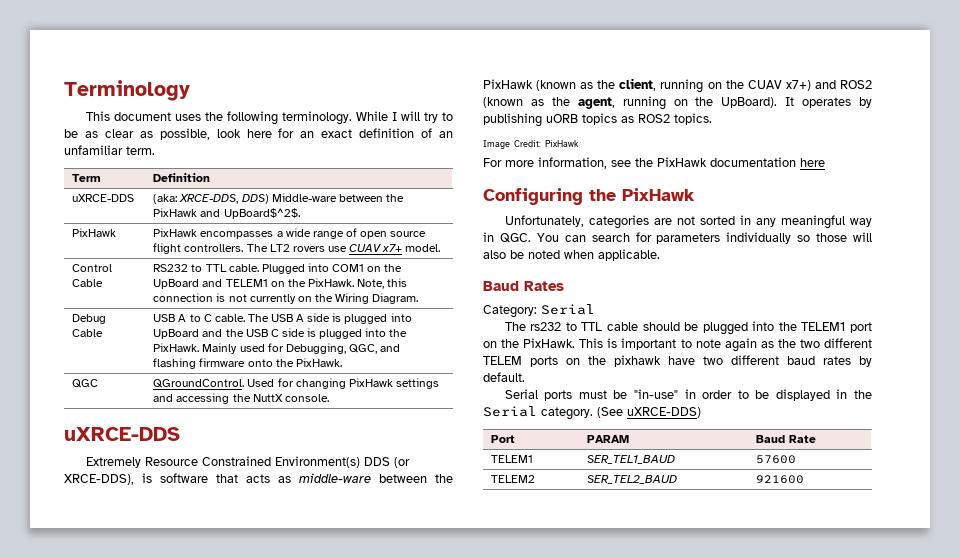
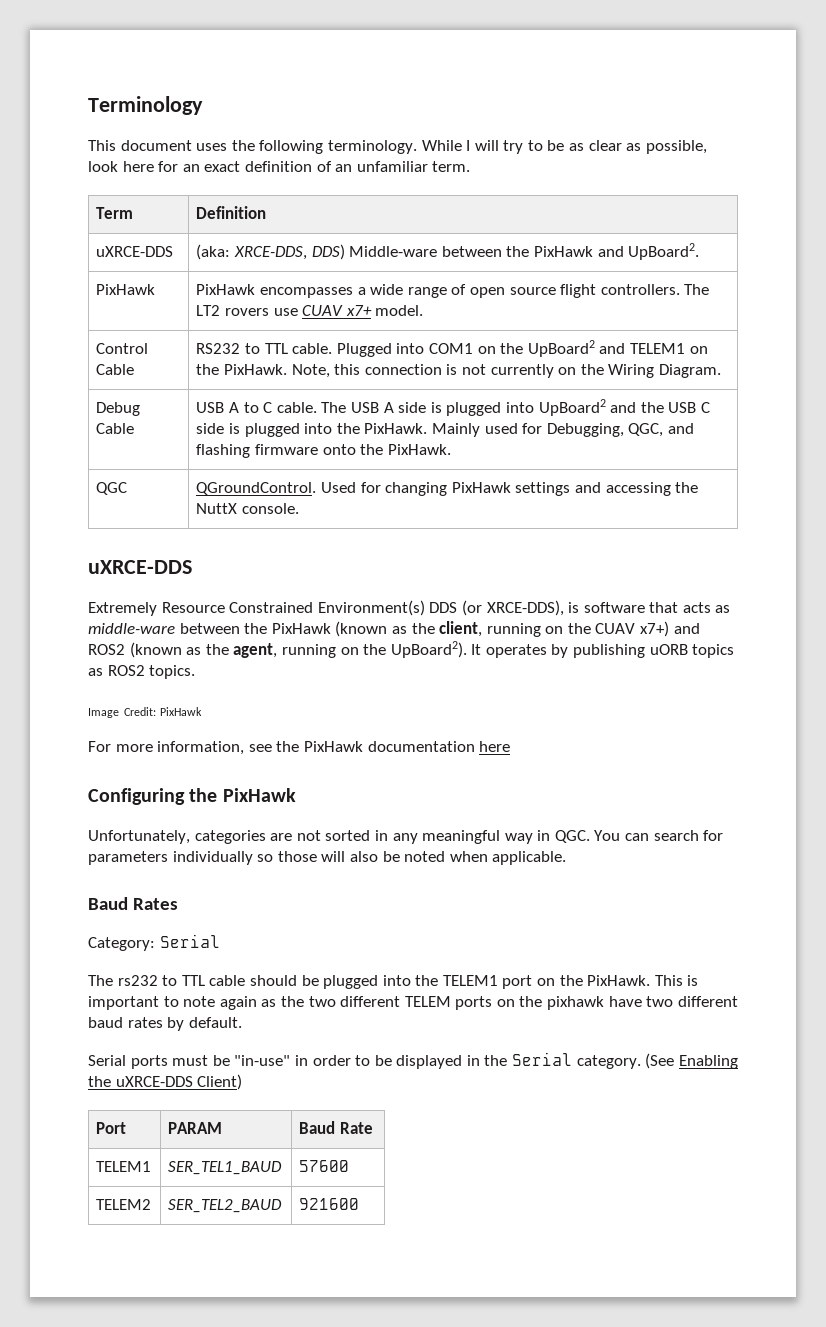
[223,208,300,219] UpBoard$^2$. -> [628,243,700,260] UpBoard2.
[153,279,200,289] UpBoard -> [527,340,595,357] UpBoard2
[153,329,200,339] UpBoard -> [538,399,606,416] UpBoard2
[721,97,778,108] UpBoard). -> [390,641,467,658] UpBoard2).
[627,407,701,418] uXRCE-DDS) -> [678,1055,738,1069] [88,1074,243,1090] Enabling the uXRCE-DDS Client)

